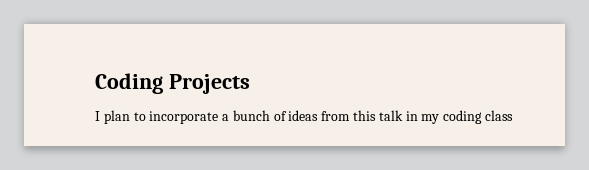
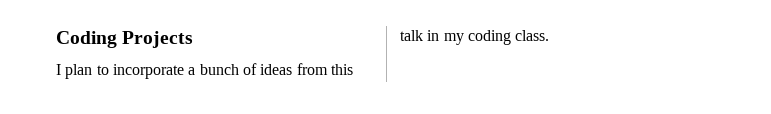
[484,110,513,121] class -> [515,30,550,41] class.

